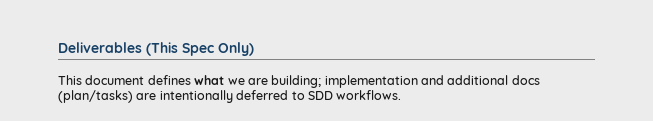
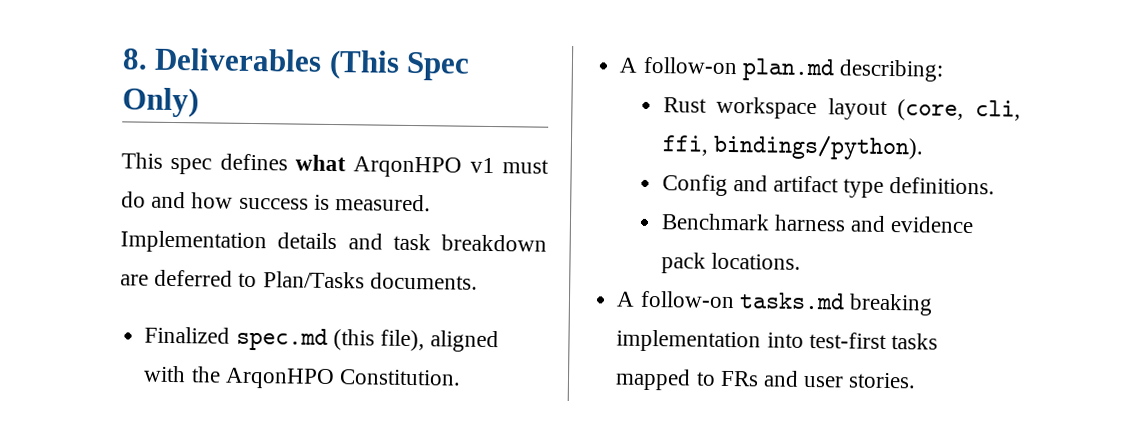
(58, 47) none -> [122,48,148,70] 8.
[85,75,145,85] document -> [170,157,213,175] spec
[227,75,540,88] [58,90,402,103] we are building; implementation and additional docs (plan/tasks) are intentionally deferred to SDD workflows. -> [353,156,549,178] [121,191,432,212] [120,230,547,254] [120,269,478,290] [144,326,500,353] [143,365,461,390] [619,56,944,82] [662,96,1021,121] [661,133,924,161] [661,174,996,198] [660,213,975,234] [660,252,801,274] [616,290,933,316] [616,329,938,353] [615,368,917,391] ArqonHPO v1 must do and how success is measured. Implementation details and task breakdown are deferred to Plan/Tasks documents. // Finalized spec.md (this file), aligned with the ArqonHPO Constitution. // A follow‑on plan.md describing: // Rust workspace layout (core, cli, ffi, bindings/python). // Config and artifact type definitions. // Benchmark harness and evidence pack locations. // A follow‑on tasks.md breaking implementation into test‑first tasks mapped to FRs and user stories.

